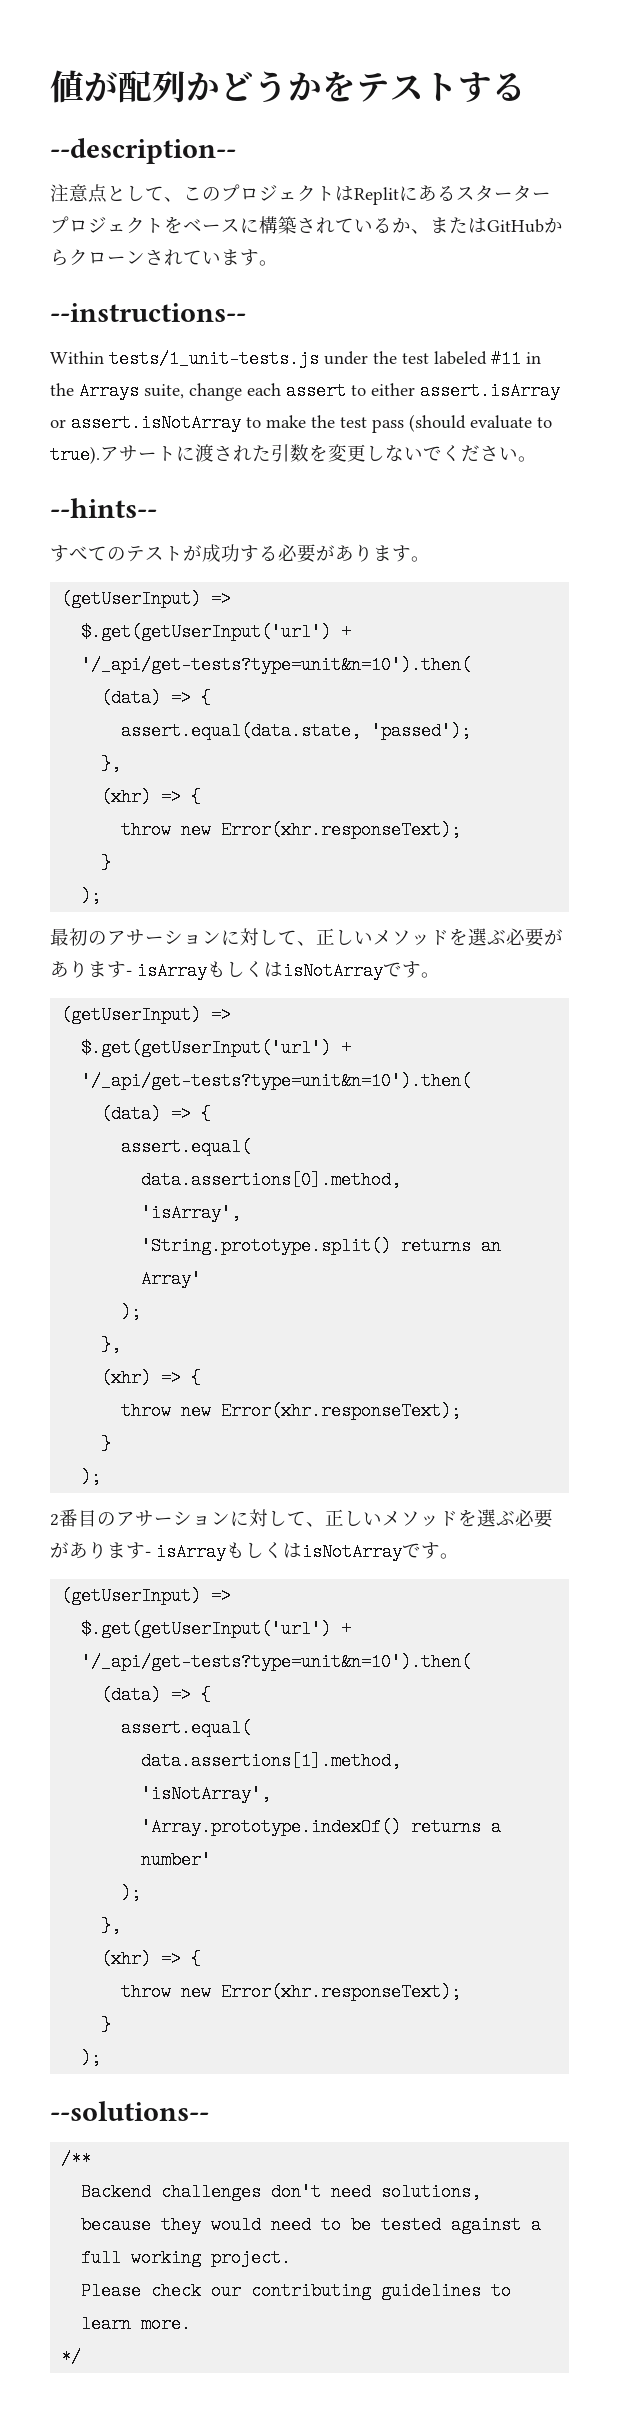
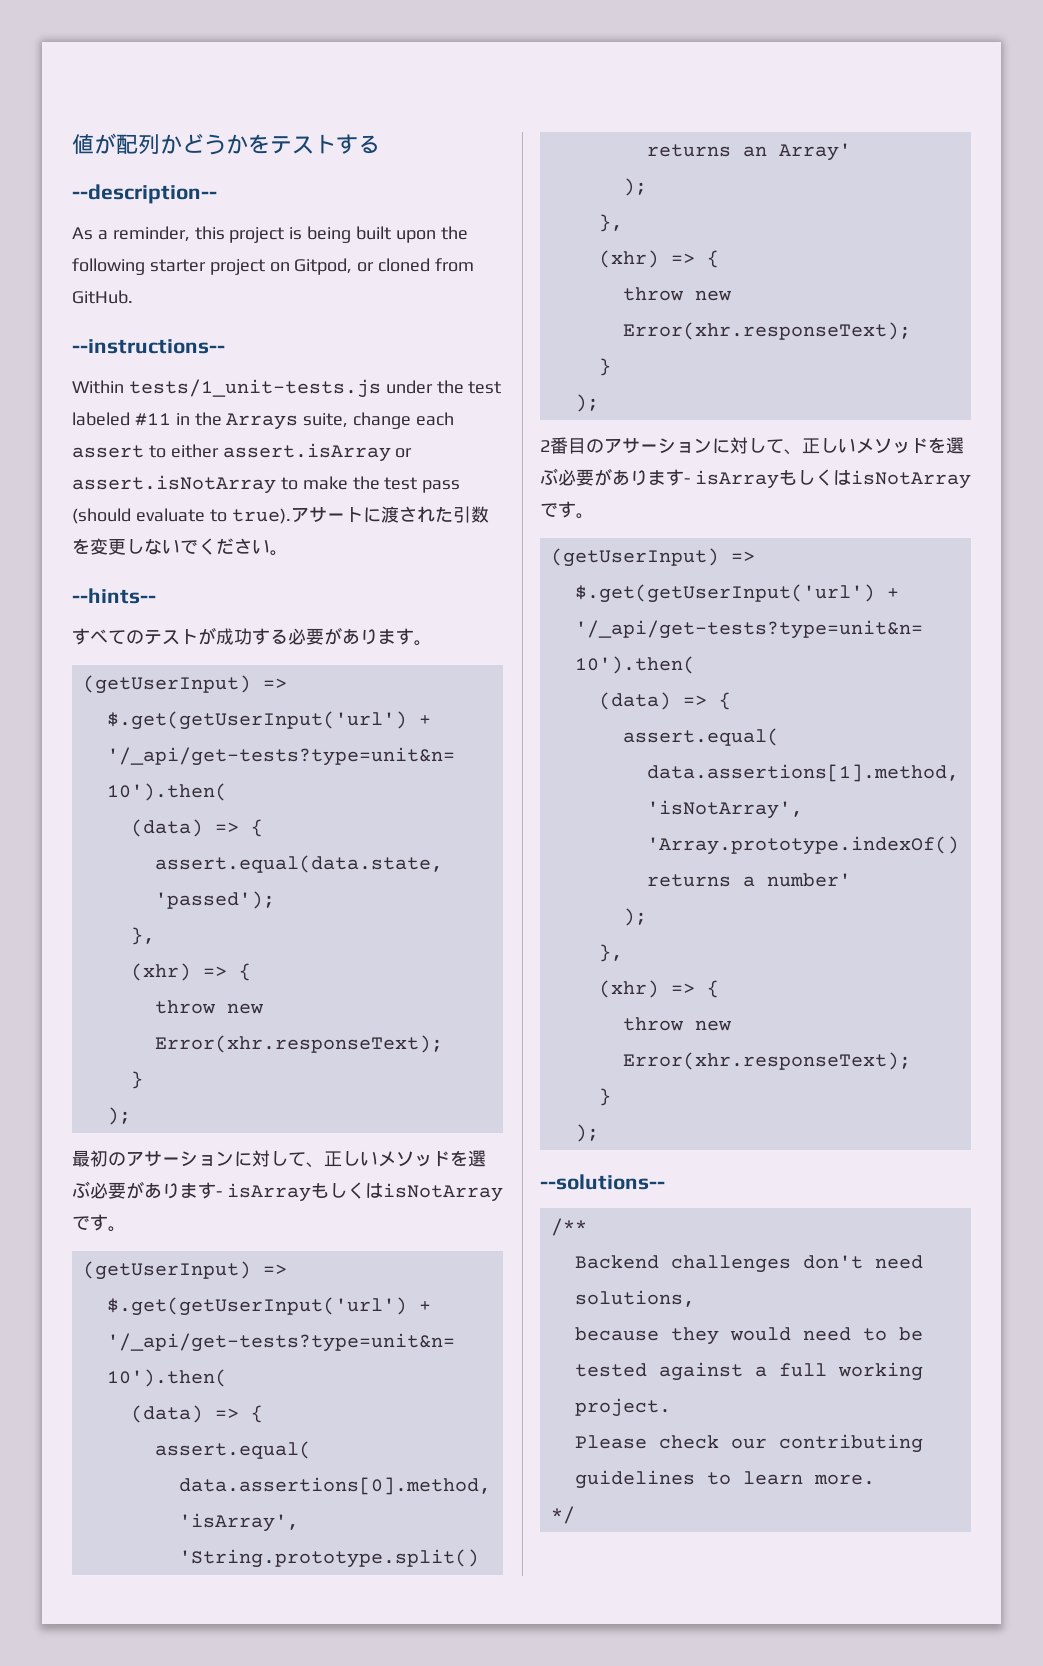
[50,184,551,205] [50,216,563,234] [50,249,278,266] 注意点として、このプロジェクトはReplitにあるスタータープロジェクトをベースに構築されているか、またはGitHubからクローンされています。 -> [72,226,468,243] [72,258,475,275] [72,290,133,304] As a reminder, this project is being built upon the following starter project on Gitpod, or cloned from GitHub.

